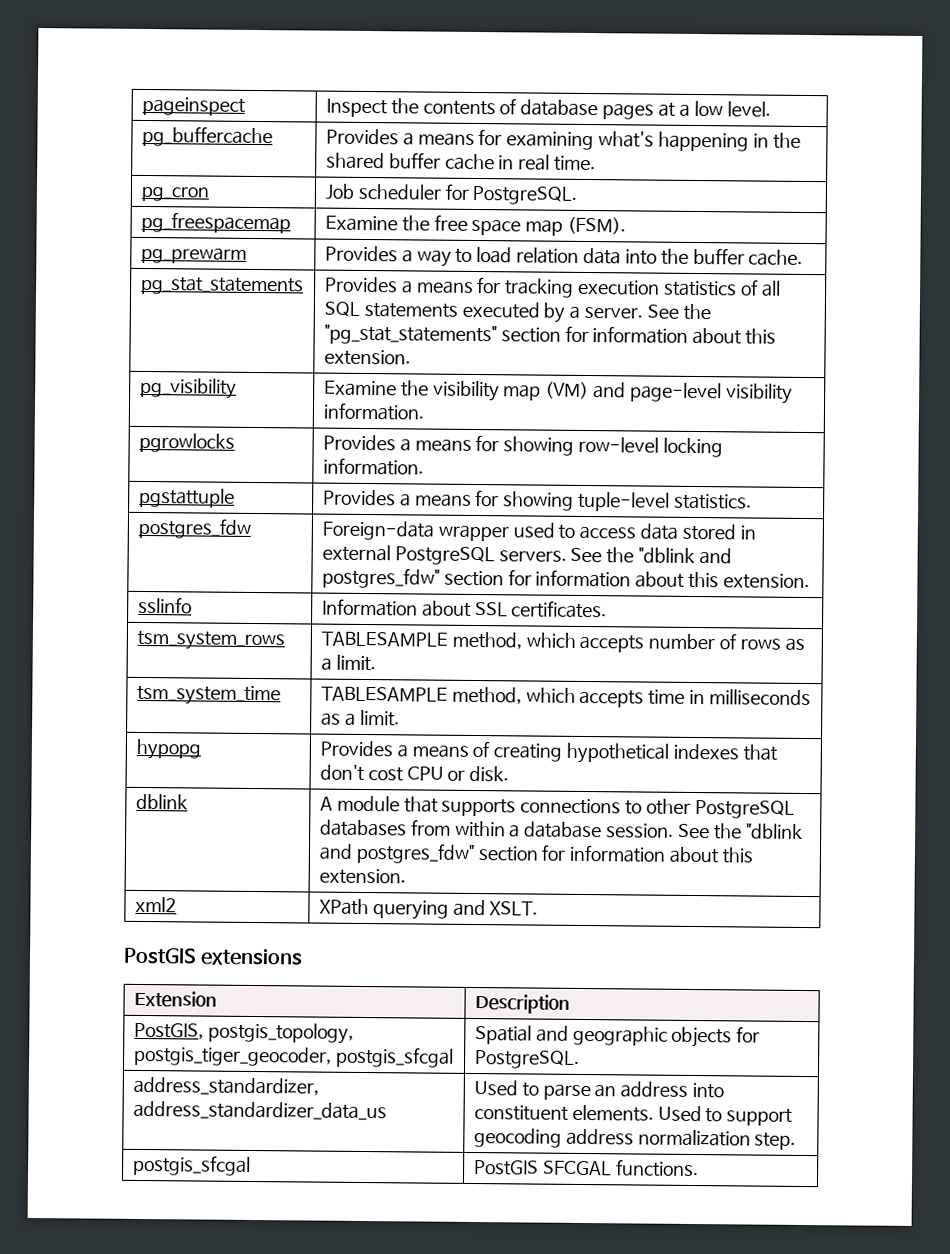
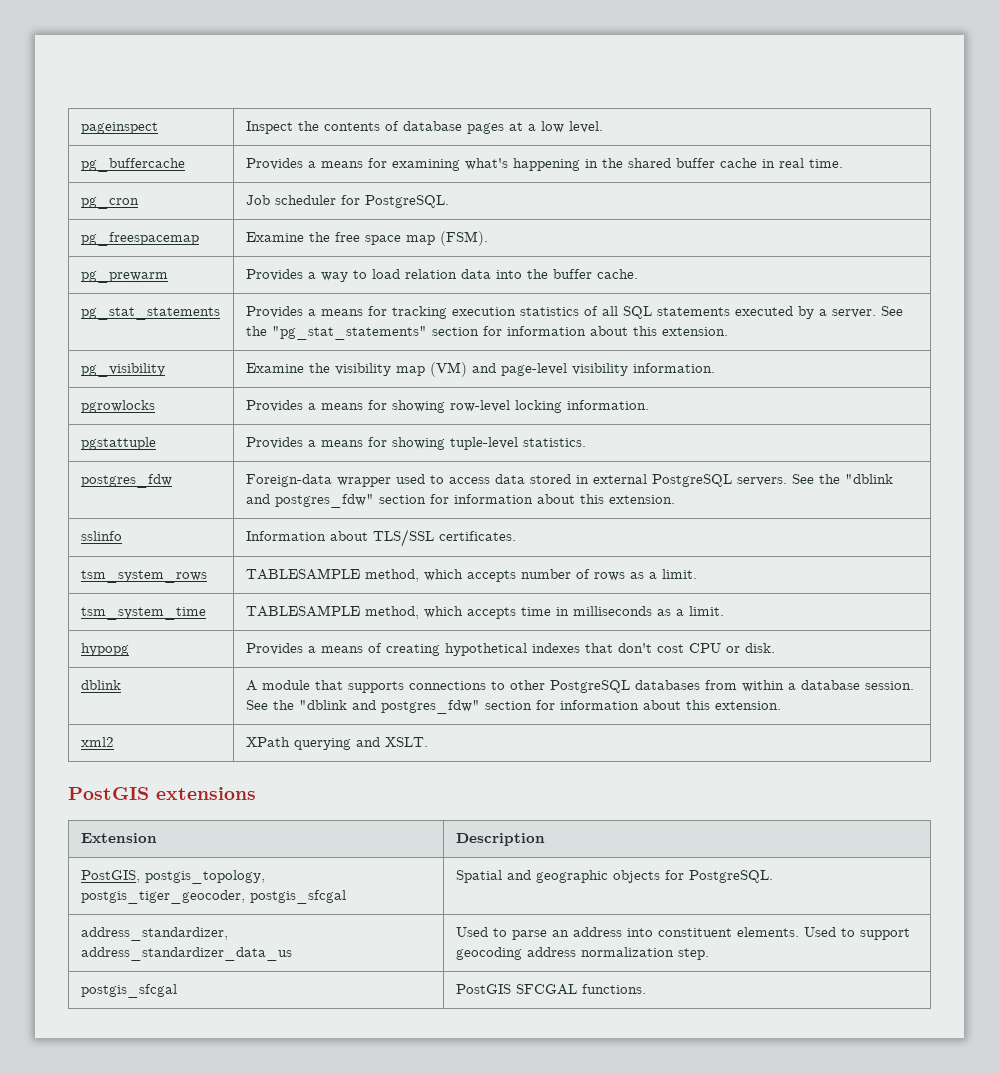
[474,601,508,617] SSL -> [372,529,434,547] TLS/SSL

